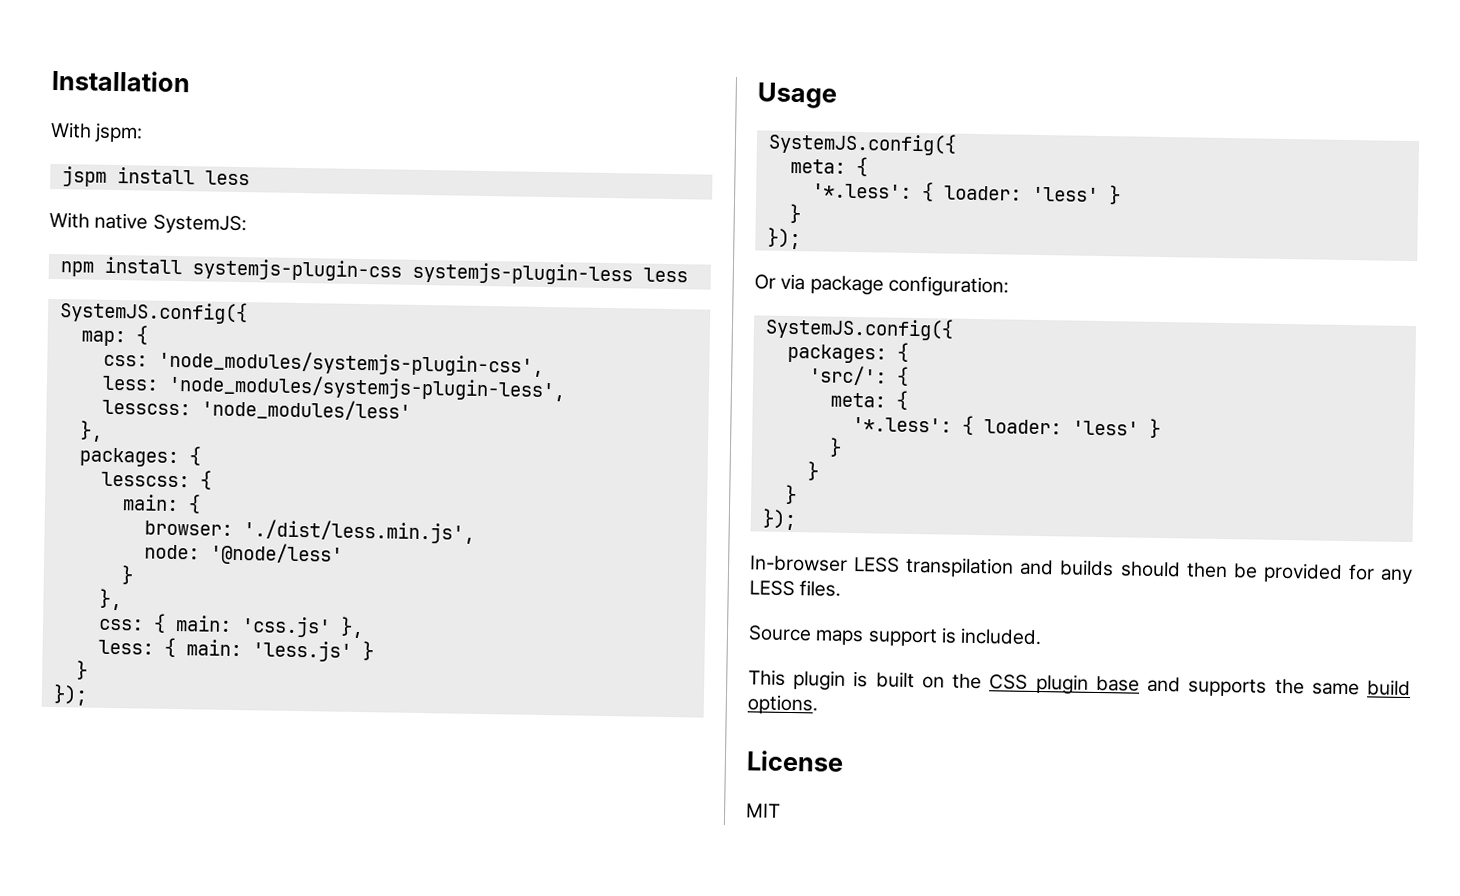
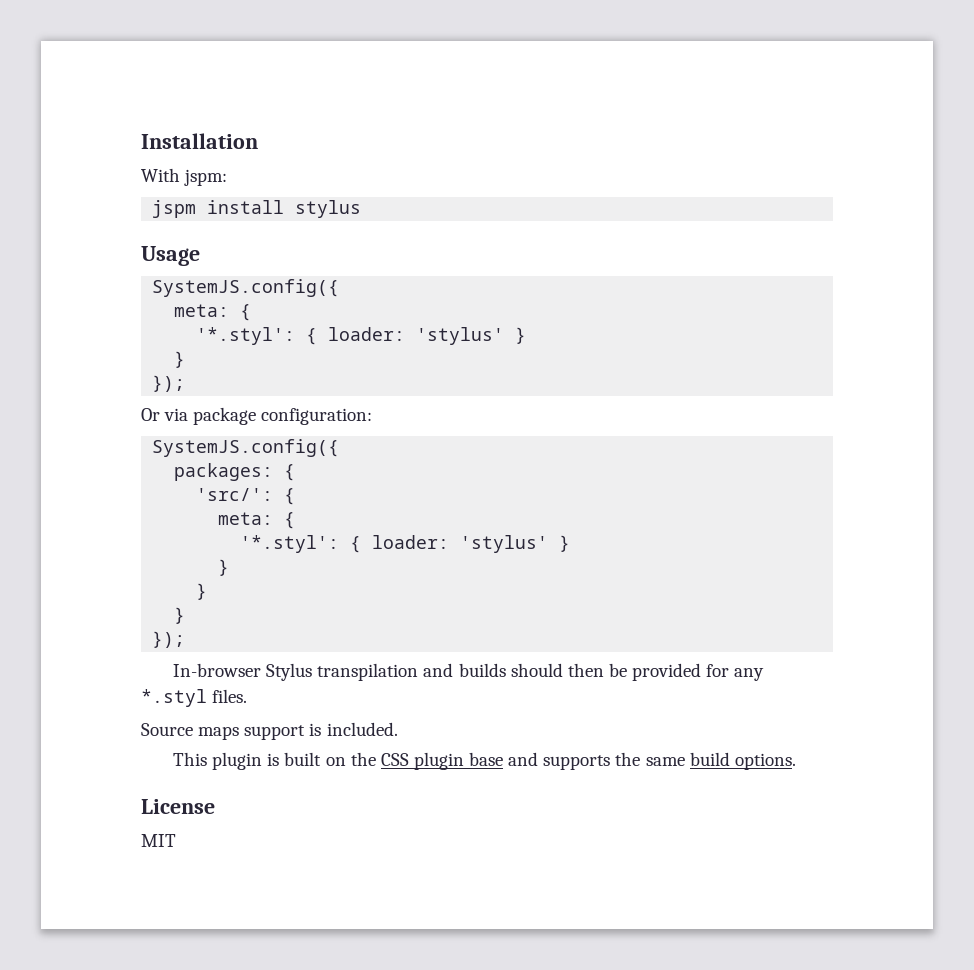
[204,170,250,186] [49,211,247,235] [59,256,688,286] [58,300,248,325] [80,325,148,347] [102,349,544,377] [101,373,566,402] [101,398,411,421] [79,420,103,442] [78,446,201,468] [100,470,212,490] [121,494,201,514] [143,519,475,544] [143,542,343,566] [120,565,134,585] [98,588,122,611] [97,613,364,639] [97,637,374,662] [75,660,88,680] [52,684,88,706] less // With native SystemJS: // npm install systemjs-plugin-css systemjs-plugin-less less // SystemJS.config({ // map: { // css: 'node_modules/systemjs-plugin-css', // less: 'node_modules/systemjs-plugin-less', // lesscss: 'node_modules/less' // }, // packages: { // lesscss: { // main: { // browser: './dist/less.min.js', // node: '@node/less' // } // }, // css: { main: 'css.js' }, // less: { main: 'less.js' } // } // }); -> [295,200,362,218] stylus
[811,182,1099,202] '*.less': { loader: 'less' -> [196,327,505,345] '*.styl': { loader: 'stylus'
[851,415,1139,436] '*.less': { loader: 'less' -> [240,535,549,553] '*.styl': { loader: 'stylus'
[854,557,901,573] LESS -> [266,663,313,681] Stylus
[749,580,795,597] LESS -> [141,689,207,707] *.styl

